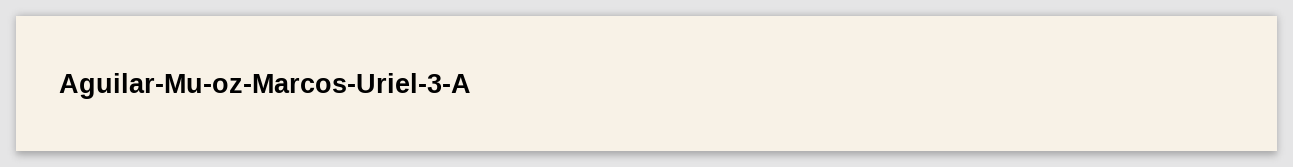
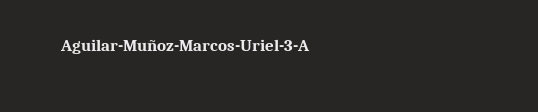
[59,73,471,99] Aguilar-Mu-oz-Marcos-Uriel-3-A -> [60,39,310,54] Aguilar-Muñoz-Marcos-Uriel-3-A

